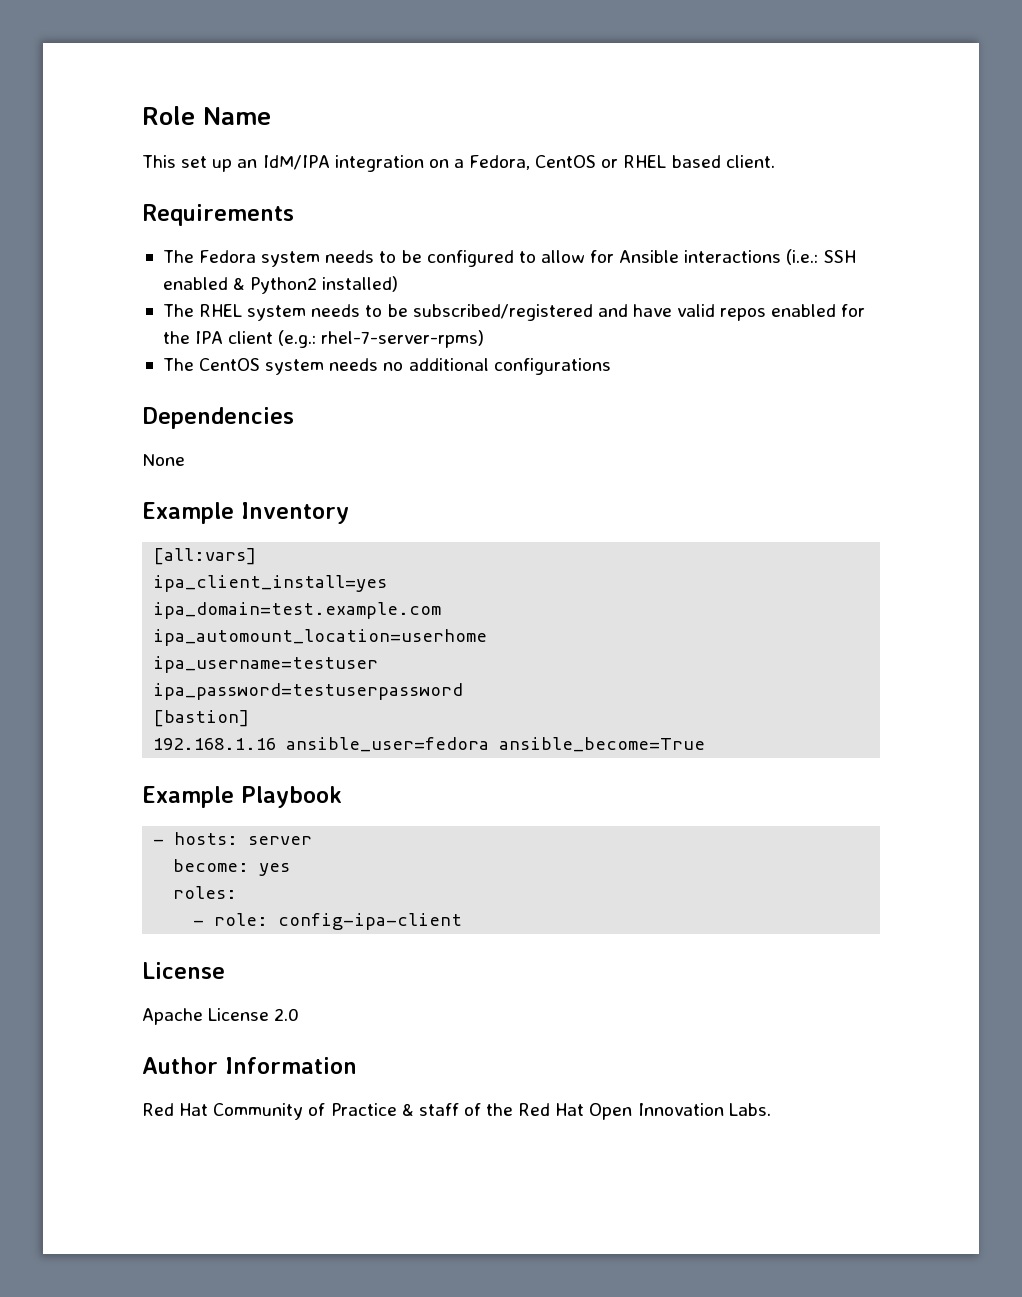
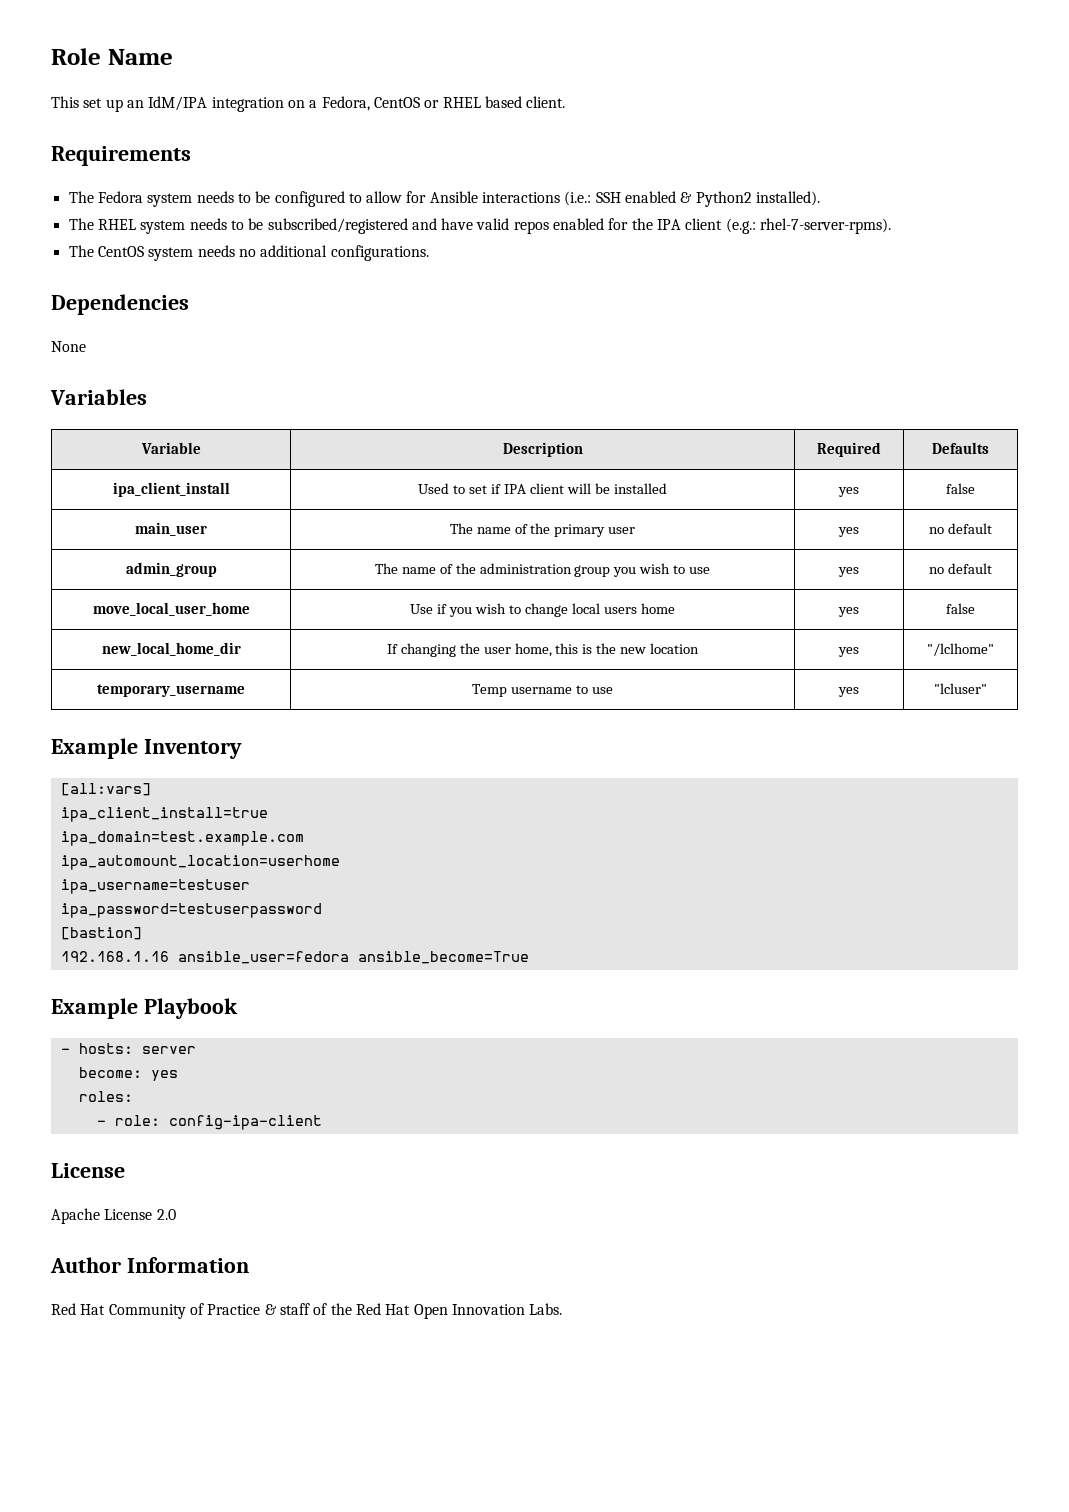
[322,276,399,292] installed) -> [756,191,821,206] installed).
[321,330,485,348] rhel-7-server-rpms) -> [760,218,892,234] rhel-7-server-rpms).
[493,358,611,375] configurations -> [330,245,429,261] configurations.
(185, 460) none -> [50,389,147,405] [140,442,201,454] [502,442,583,457] [817,442,881,457] [932,442,989,454] [112,482,230,497] [418,483,667,494] [838,487,859,497] [946,483,975,494] [135,522,207,536] [449,523,636,537] [838,527,859,537] [929,523,992,534] [125,562,217,577] [374,563,711,577] [838,567,859,577] [929,563,992,574] [92,602,250,616] [410,603,675,617] [838,607,859,617] [946,603,975,614] [101,642,241,656] [386,643,700,657] [838,647,859,657] [927,643,994,656] [97,684,245,697] [472,684,613,697] [838,687,859,697] [934,683,987,694] // Variables // Variable | Description | Required | Defaults // ipa_client_install | Used to set if IPA client will be installed | yes | false // main_user | The name of the primary user | yes | no default // admin_group | The name of the administration group you wish to use | yes | no default // move_local_user_home | Use if you wish to change local users home | yes | false // new_local_home_dir | If changing the user home, this is the new location | yes | "/lclhome" // temporary_username | Temp username to use | yes | "lcluser"
[153,575,388,592] ipa_client_install=yes -> [60,807,268,822] ipa_client_install=true

